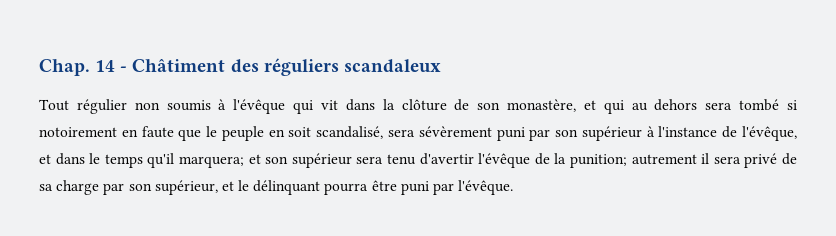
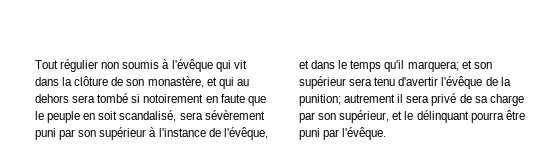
[39,58,441,76] Chap. 14 - Châtiment des réguliers scandaleux // -> (35, 64) none

